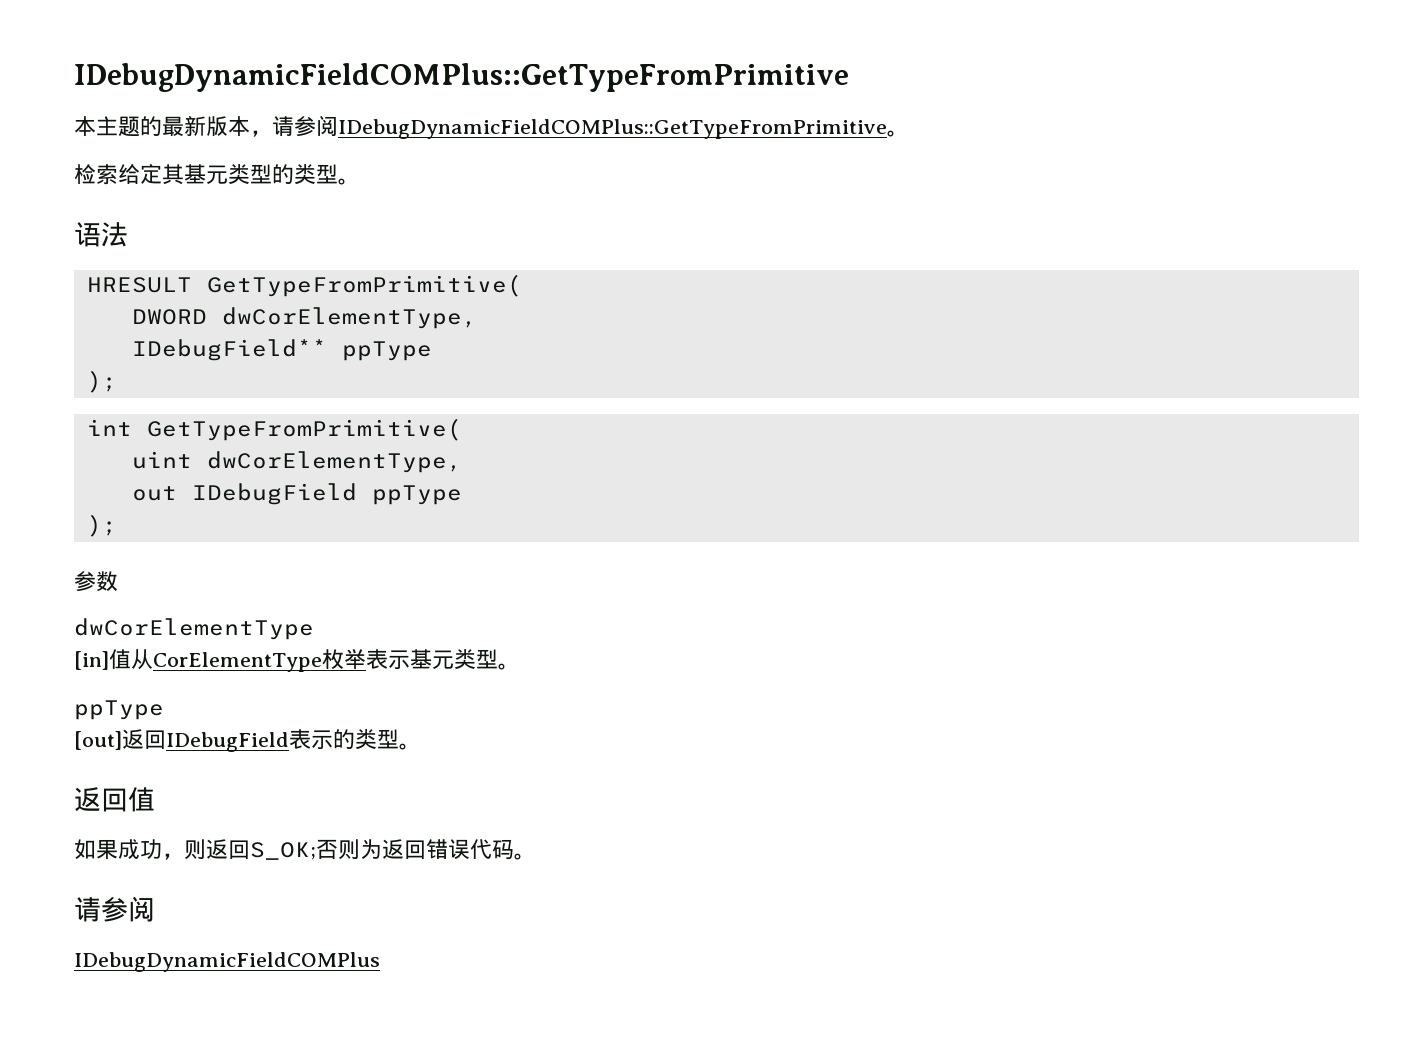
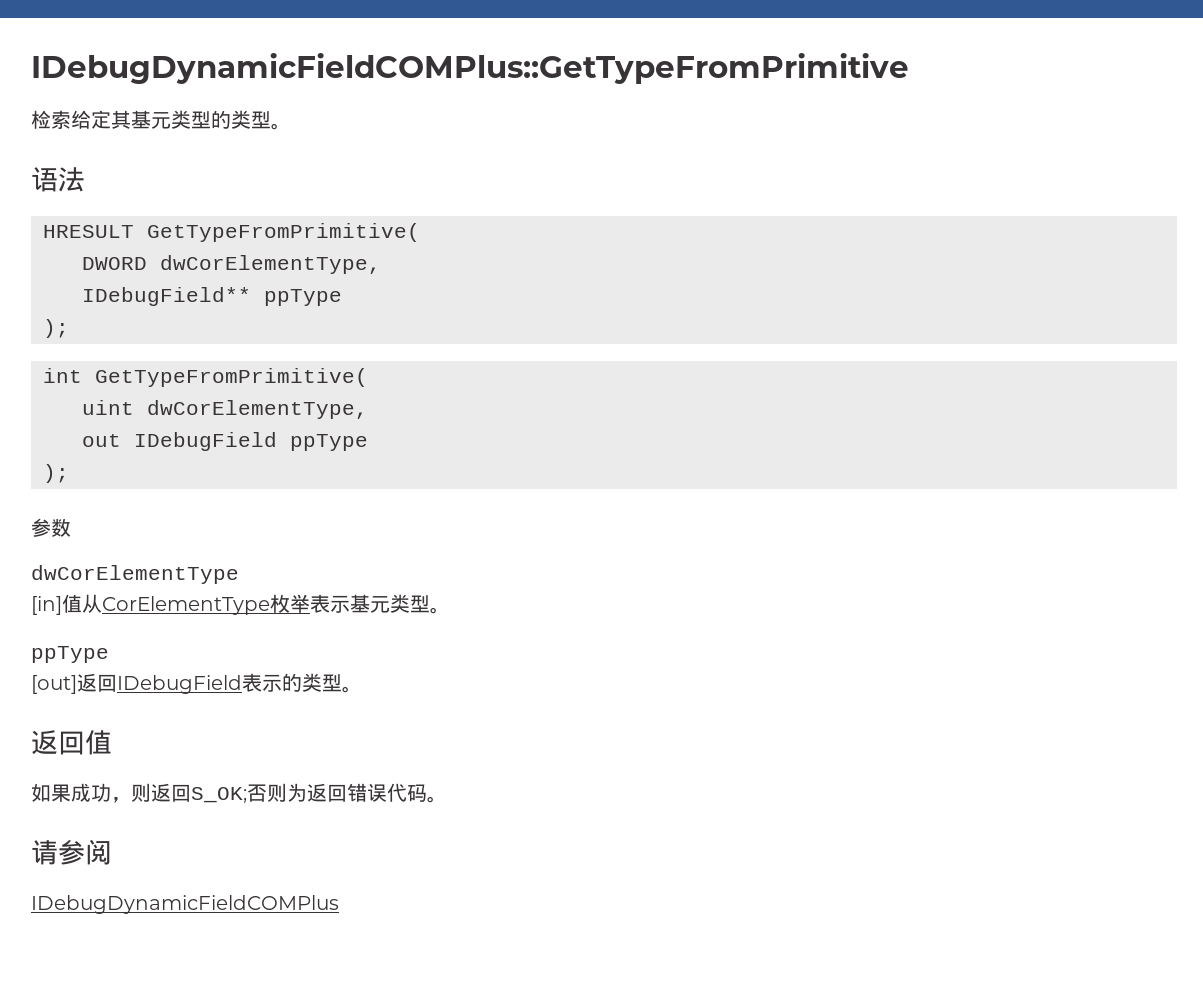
[74,63,849,92] [74,115,909,139] IDebugDynamicFieldCOMPlus::GetTypeFromPrimitive // 本主题的最新版本，请参阅IDebugDynamicFieldCOMPlus::GetTypeFromPrimitive。 -> [31,53,909,84] IDebugDynamicFieldCOMPlus::GetTypeFromPrimitive

